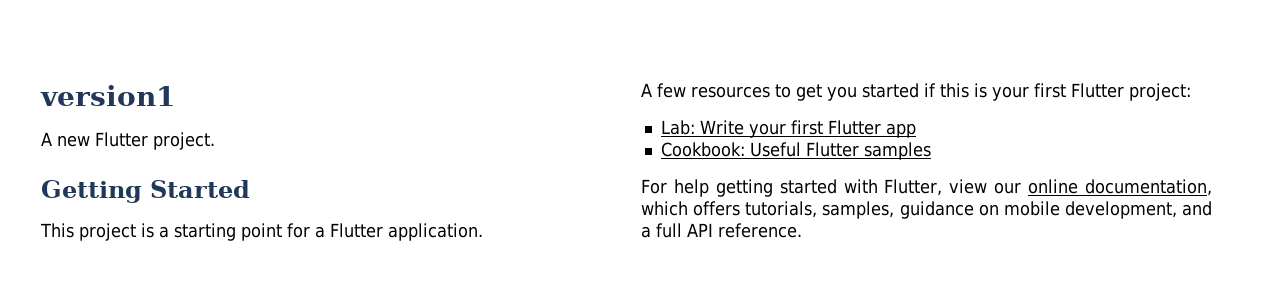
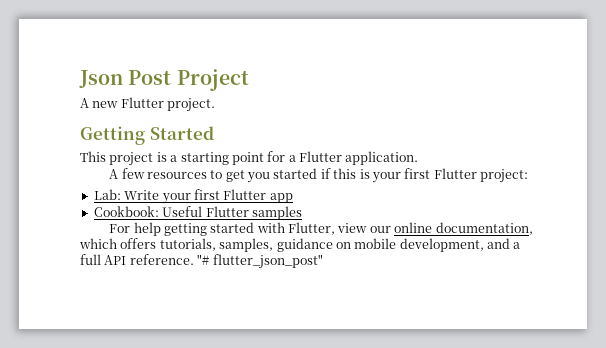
[40,85,175,106] version1 -> [79,69,249,91] Json Post Project
(802, 230) none -> [197,254,323,269] "# flutter_json_post"

